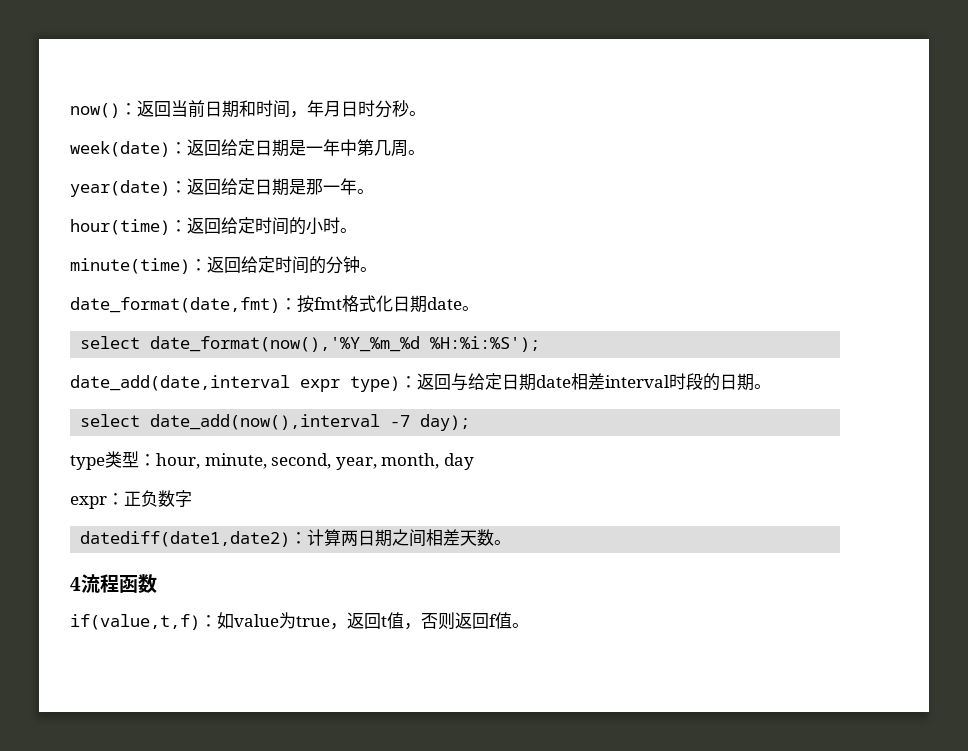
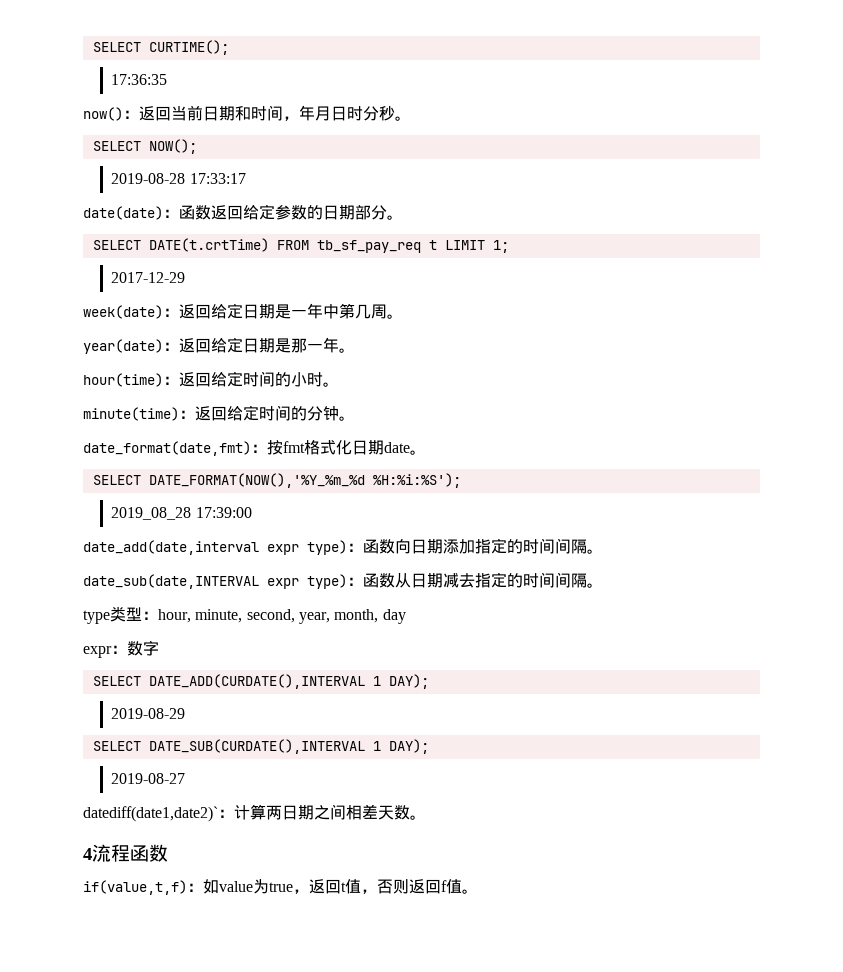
(70, 110) none -> [92,40,229,55] [111,74,168,85] SELECT CURTIME(); // 17:36:35 //
(426, 113) none -> [92,139,197,154] [111,173,246,184] [83,204,403,220] [92,238,509,253] [111,272,186,283] // SELECT NOW(); // 2019-08-28 17:33:17 // date(date)：函数返回给定参数的日期部分。 // SELECT DATE(t.crtTime) FROM tb_sf_pay_req t LIMIT 1; // 2017-12-29
[80,336,421,352] select date_format(now(),'%Y_%m_%d -> [92,473,365,488] SELECT DATE_FORMAT(NOW(),'%Y_%m_%d
(541, 344) none -> [111,507,252,520] // 2019_08_28 17:39:00
[417,373,771,391] [80,414,471,431] 返回与给定日期date相差interval时段的日期。 // select date_add(now(),interval -7 day); -> [363,538,603,554] [83,572,603,589] 函数向日期添加指定的时间间隔。 // date_sub(date,INTERVAL expr type)：函数从日期减去指定的时间间隔。
[124,490,158,507] 正负 -> (127, 649) none
[80,531,291,547] datediff(date1,date2) -> [92,674,429,689] [111,708,186,719] [92,739,429,754] [111,773,186,784] [83,806,218,822] SELECT DATE_ADD(CURDATE(),INTERVAL 1 DAY); // 2019-08-29 // SELECT DATE_SUB(CURDATE(),INTERVAL 1 DAY); // 2019-08-27 // datediff(date1,date2)`

